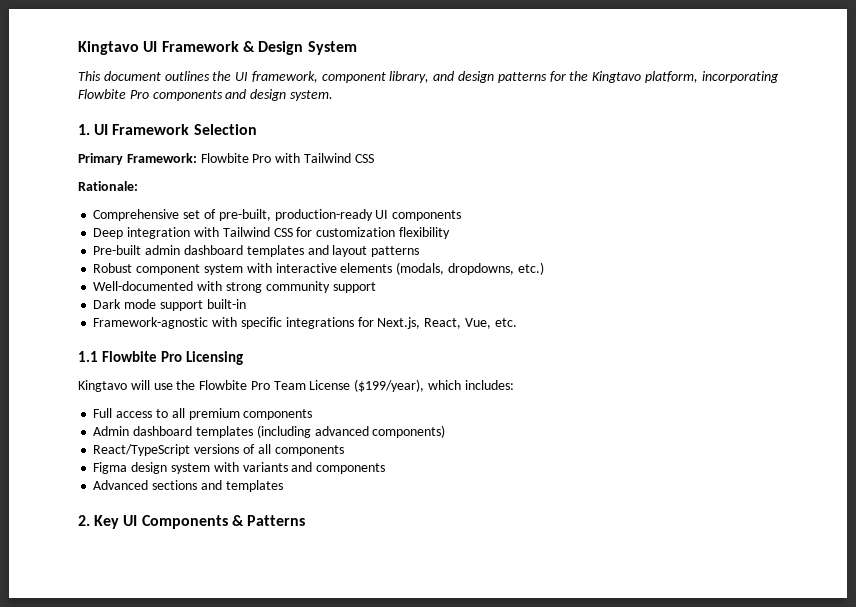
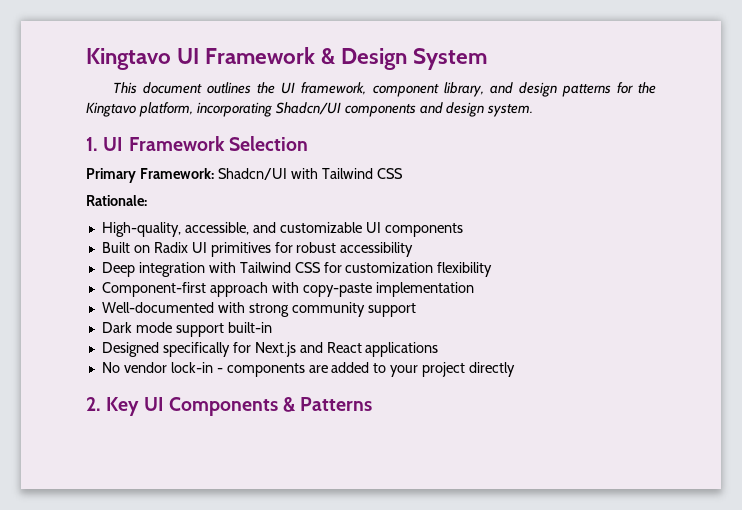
[78,89,149,99] Flowbite Pro -> [275,102,341,115] Shadcn/UI
[200,153,272,163] Flowbite Pro -> [217,168,287,180] Shadcn/UI
[93,209,462,221] Comprehensive set of pre-built, production-ready UI components -> [101,222,463,237] [101,242,414,257] High-quality, accessible, and customizable UI components // Built on Radix UI primitives for robust accessibility
[93,245,420,257] [93,262,544,275] Pre-built admin dashboard templates and layout patterns // Robust component system with interactive elements (modals, dropdowns, etc.) -> [101,282,474,297] Component-first approach with copy-paste implementation
[93,317,517,329] [78,351,243,365] [78,379,514,392] [93,408,313,420] [93,425,446,438] [93,444,344,456] [93,462,386,474] [93,480,283,492] Framework-agnostic with specific integrations for Next.js, React, Vue, etc. // 1.1 Flowbite Pro Licensing // Kingtavo will use the Flowbite Pro Team License ($199/year), which includes: // Full access to all premium components // Admin dashboard templates (including advanced components) // React/TypeScript versions of all components // Figma design system with variants and components // Advanced sections and templates -> [101,342,439,357] [101,362,516,377] Designed specifically for Next.js and React applications // No vendor lock-in - components are added to your project directly

